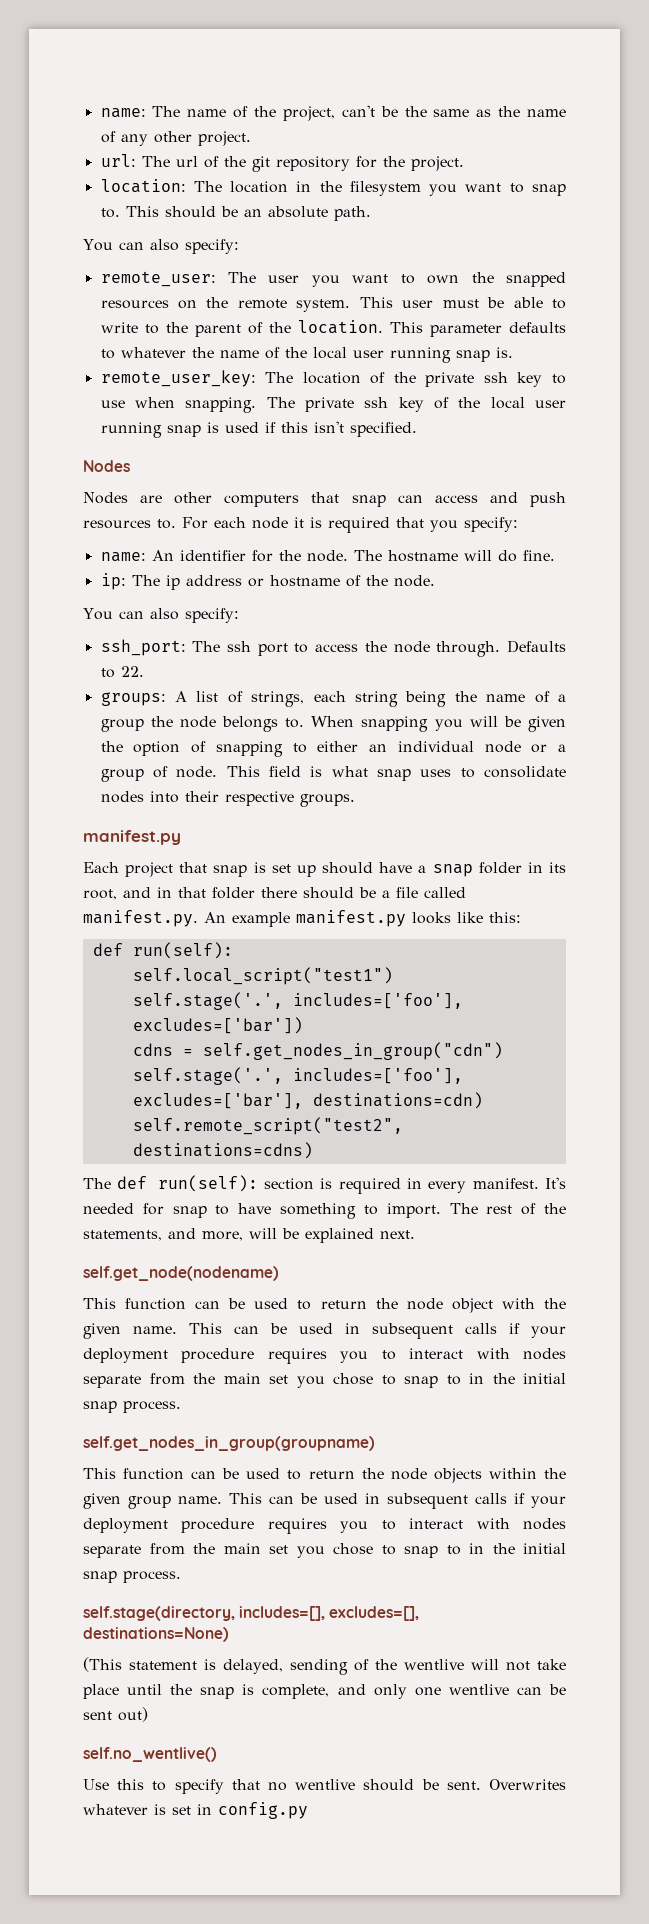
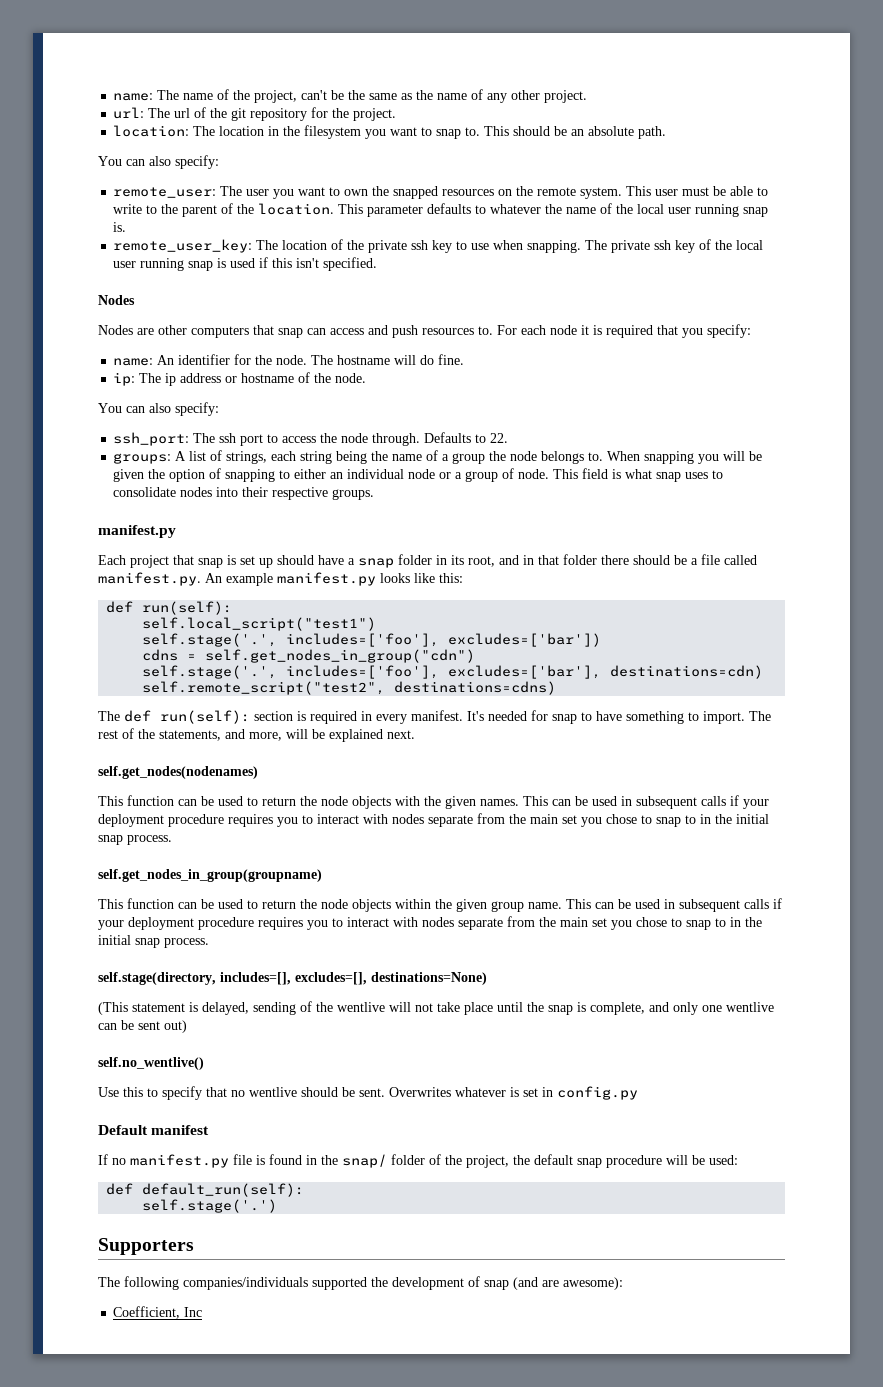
[83,1266,279,1281] [83,1298,493,1313] self.get_node(nodename) // This function can be used to return the node object -> [98,766,258,779] [98,795,391,809] self.get_nodes(nodenames) // This function can be used to return the node objects
[133,1326,177,1334] name. -> [480,799,519,806] names.
(308, 1810) none -> [98,1125,210,1135] [98,1154,738,1168] [106,1183,305,1197] [142,1199,278,1213] [98,1238,194,1255] [98,1276,623,1290] [113,1306,203,1319] // Default manifest // If no manifest.py file is found in the snap/ folder of the project, the default snap procedure will be used: // def default_run(self): // self.stage('.') // Supporters // The following companies/individuals supported the development of snap (and are awesome): // Coefficient, Inc

